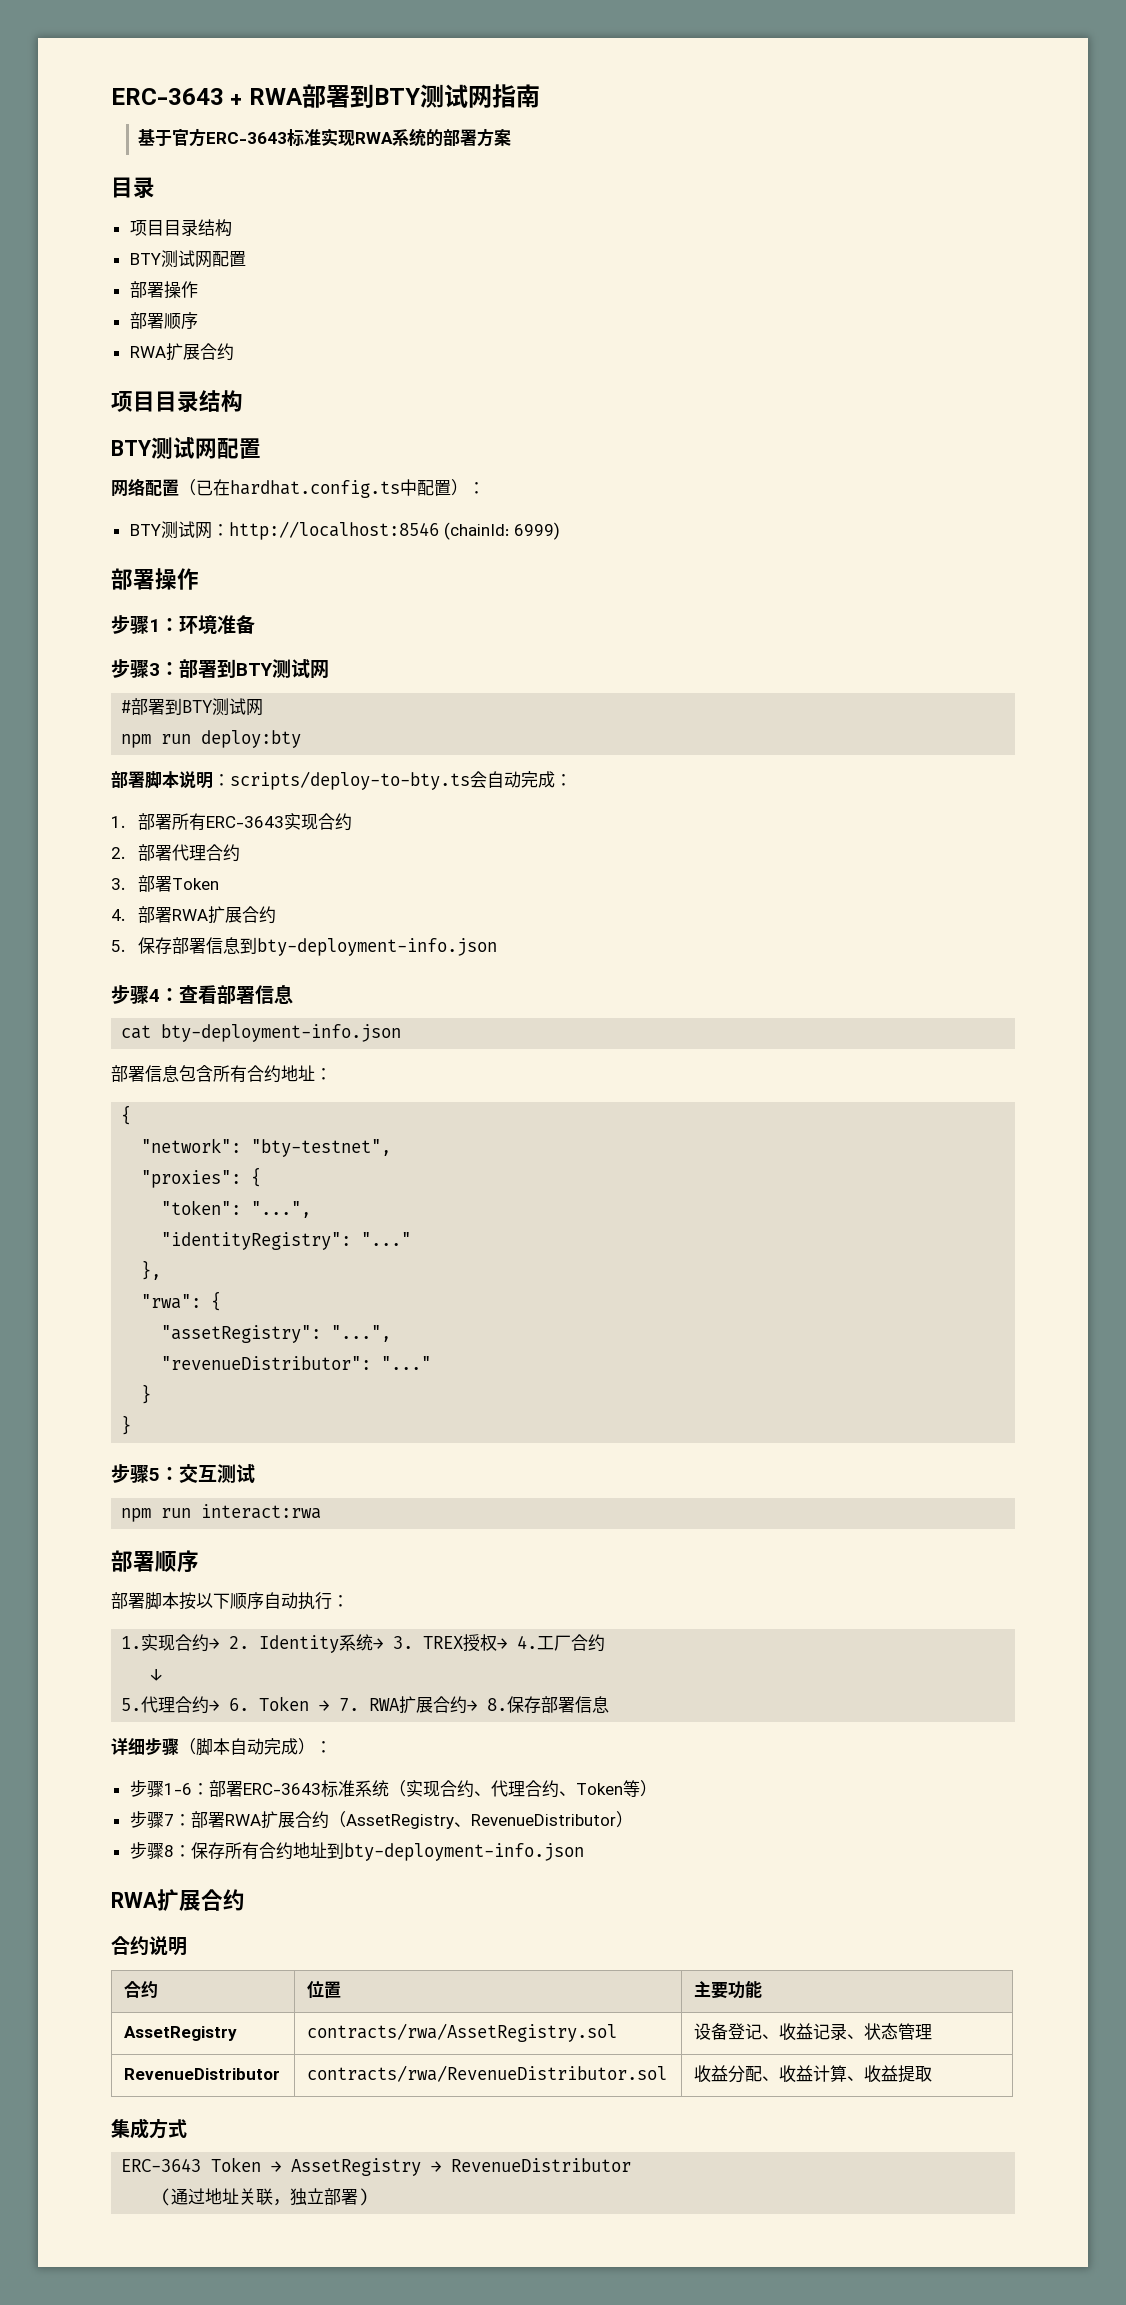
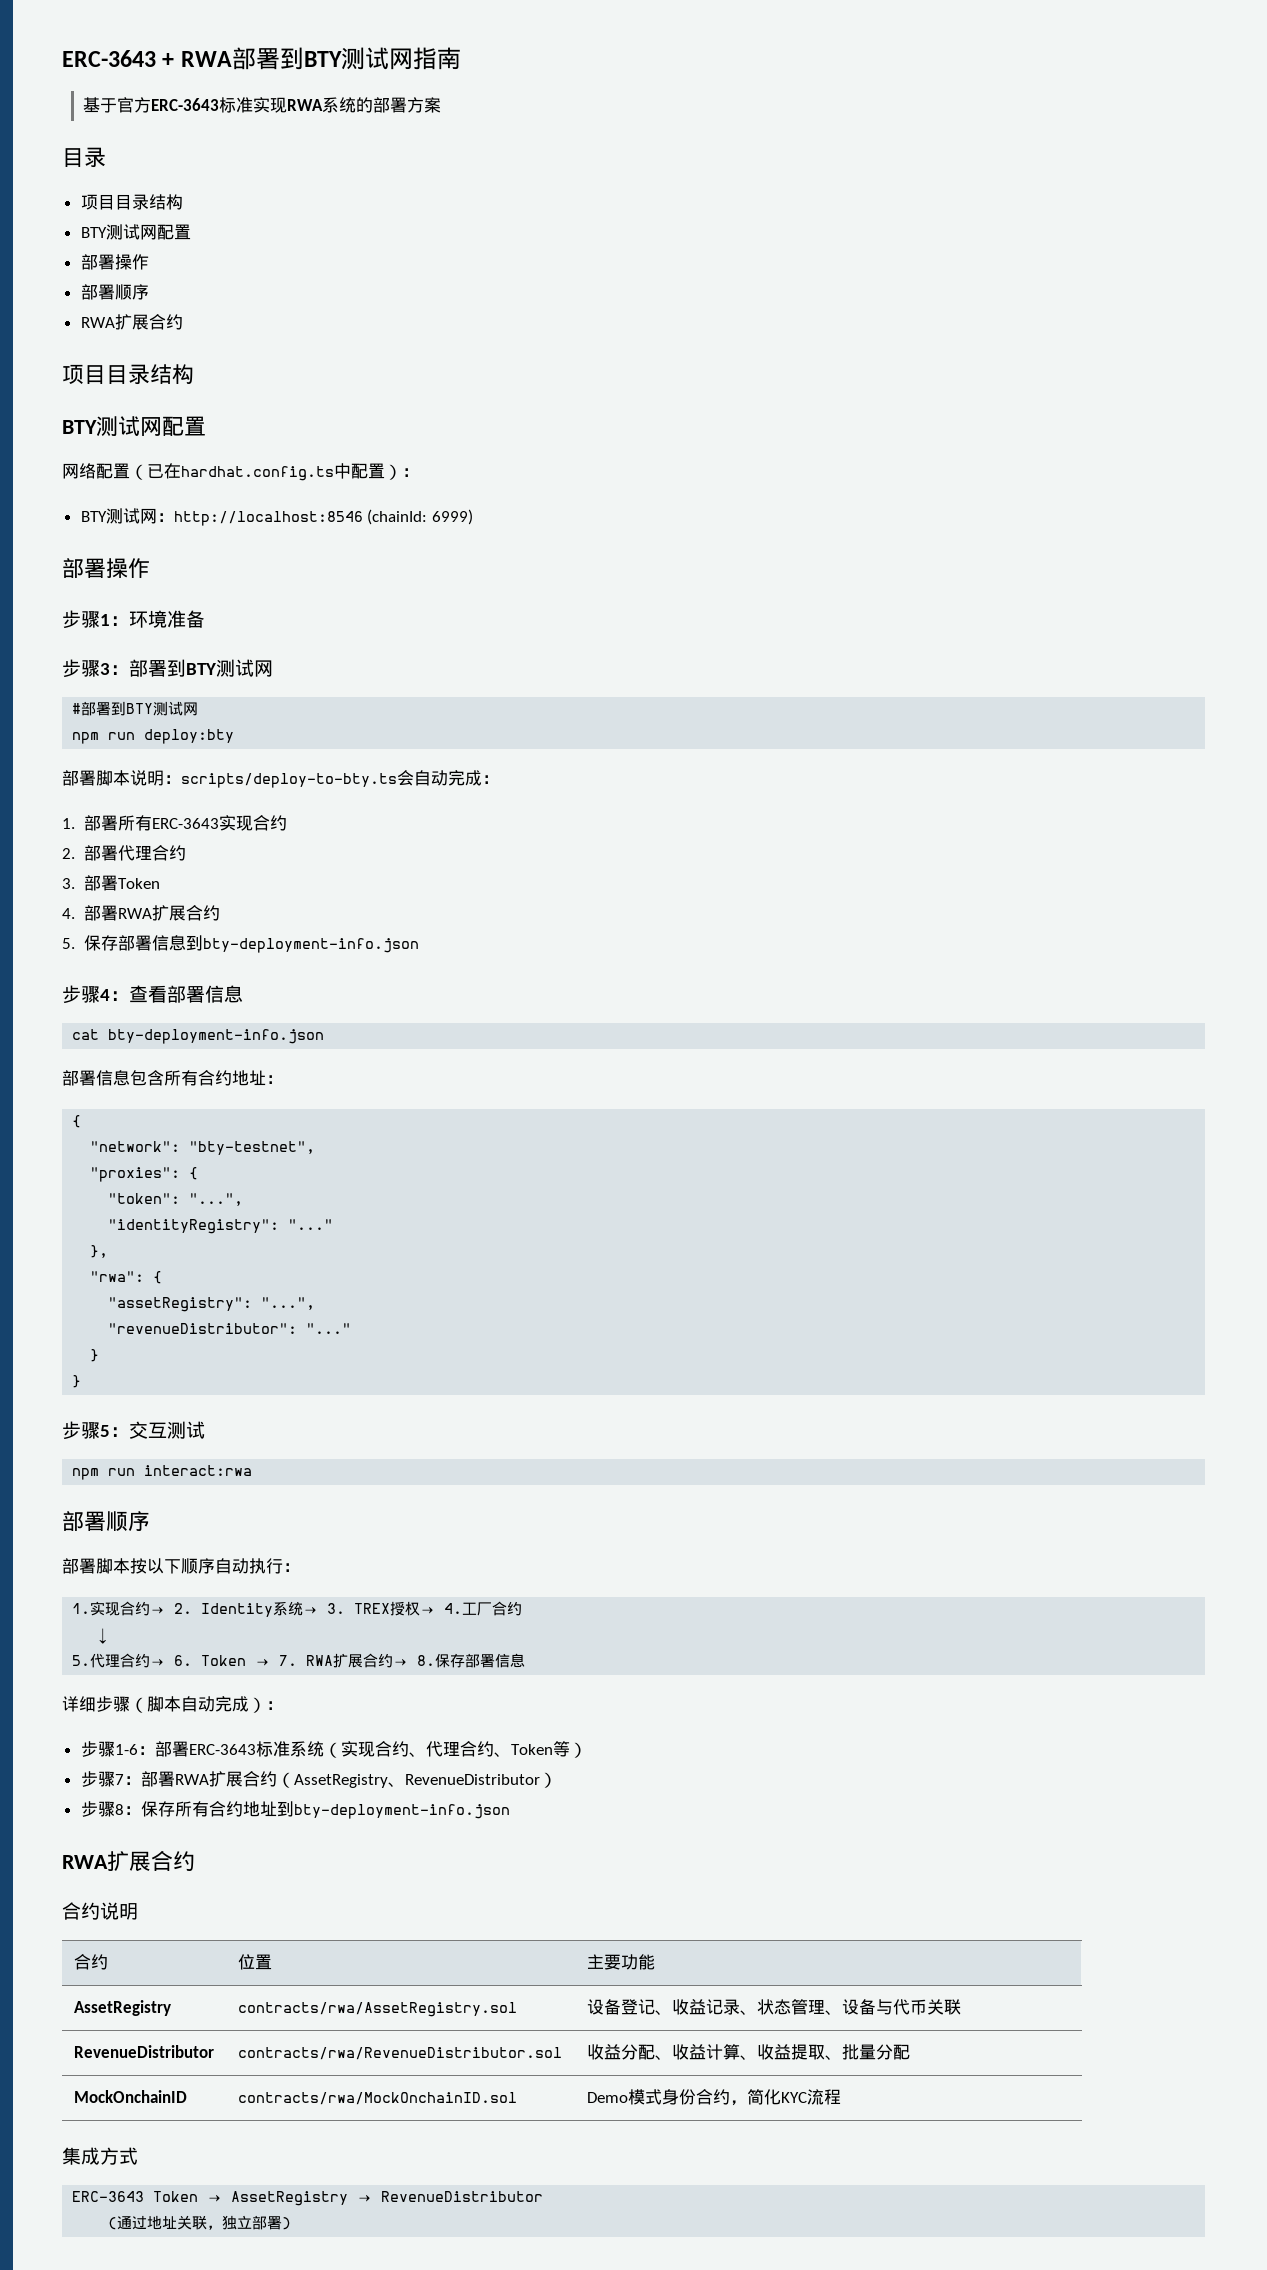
(933, 2032) none -> [824,1999,961,2015] 、设备与代币关联
(933, 2074) none -> [824,2044,910,2060] [73,2090,187,2103] [237,2092,517,2105] [586,2089,841,2106] 、批量分配 // MockOnchainID | contracts/rwa/MockOnchainID.sol | Demo模式身份合约，简化KYC流程

